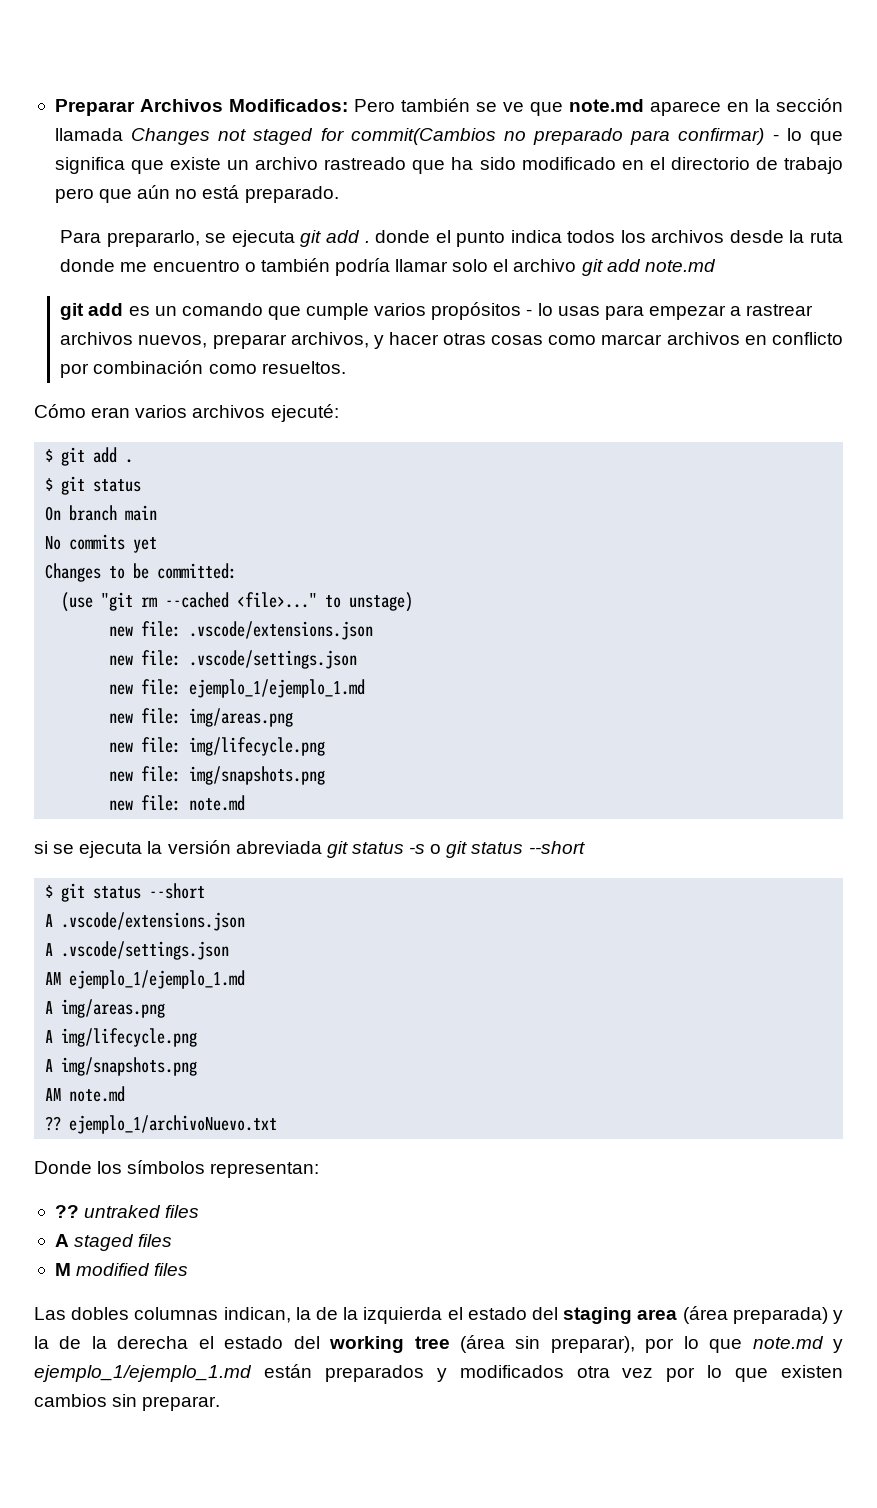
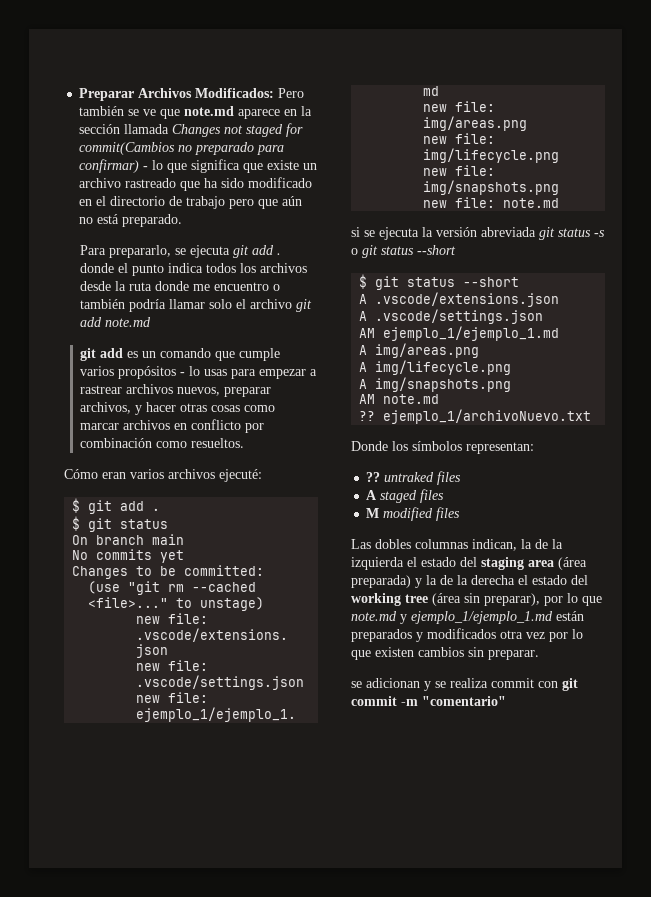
(221, 1403) none -> [351,678,578,691] [351,696,506,706] // se adicionan y se realiza commit con git commit -m "comentario"

